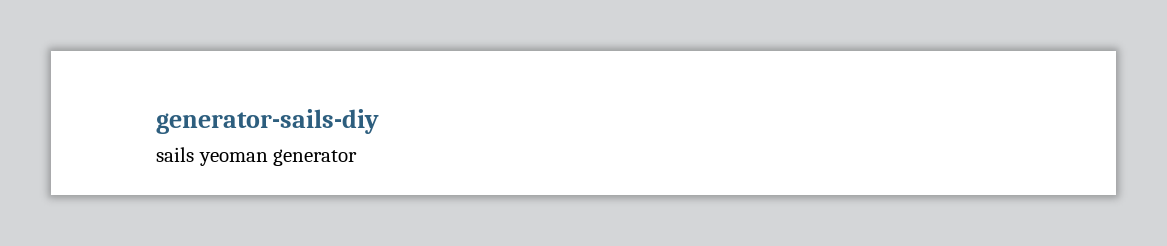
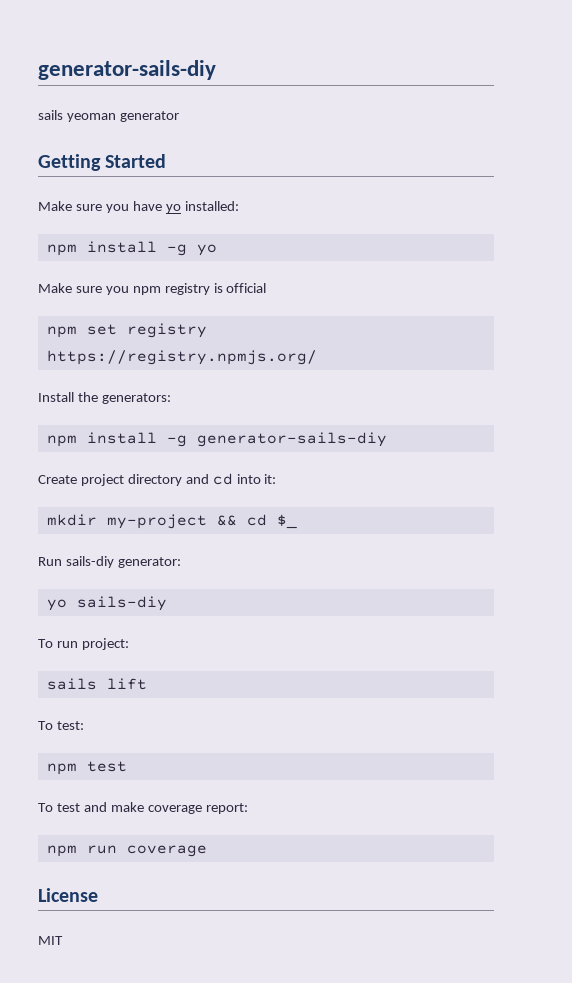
(358, 157) none -> [38,154,167,171] [38,201,239,213] [46,241,217,256] [38,283,267,295] [46,323,207,338] [46,350,317,365] [38,392,171,404] [46,432,387,447] [38,473,277,486] [46,514,297,529] [38,556,181,568] [46,596,167,611] [38,638,129,650] [46,678,147,690] [38,721,84,730] [46,761,127,775] [38,802,248,814] [46,845,207,857] [38,888,98,902] [38,936,63,945] // Getting Started // Make sure you have yo installed: // npm install -g yo // Make sure you npm registry is official // npm set registry https://registry.npmjs.org/ // Install the generators: // npm install -g generator-sails-diy // Create project directory and cd into it: // mkdir my-project && cd $_ // Run sails-diy generator: // yo sails-diy // To run project: // sails lift // To test: // npm test // To test and make coverage report: // npm run coverage // License // MIT

